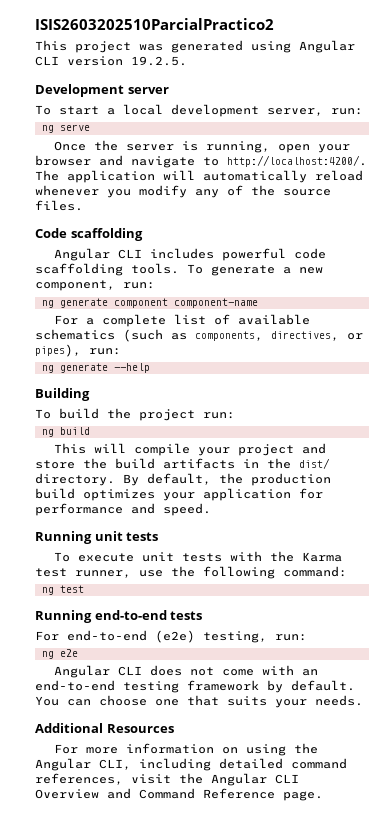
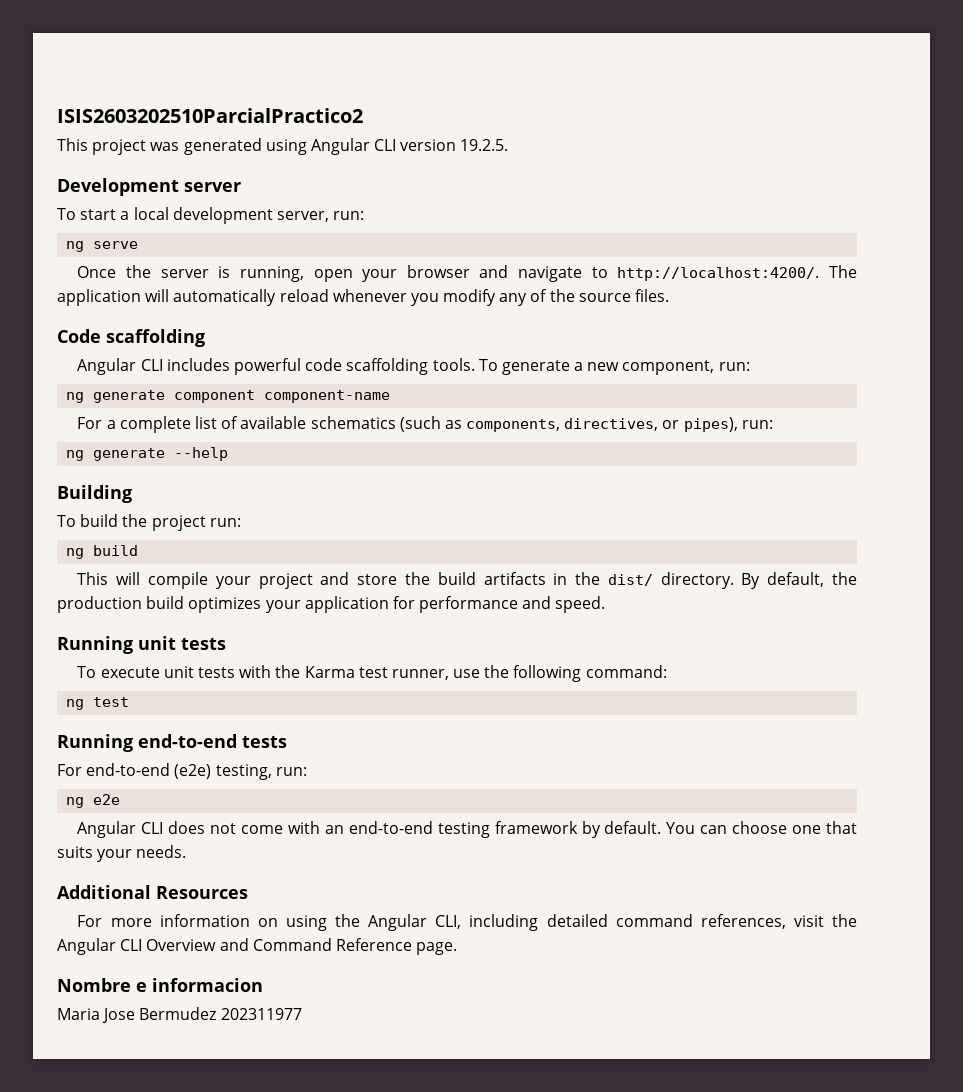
(323, 796) none -> [57,978,263,992] [57,1007,302,1023] // Nombre e informacion // Maria Jose Bermudez 202311977

